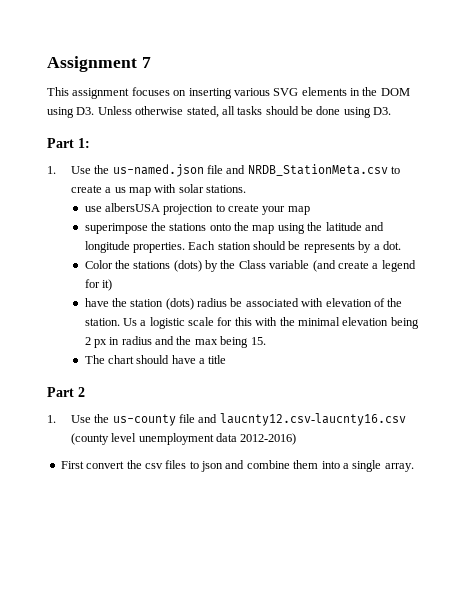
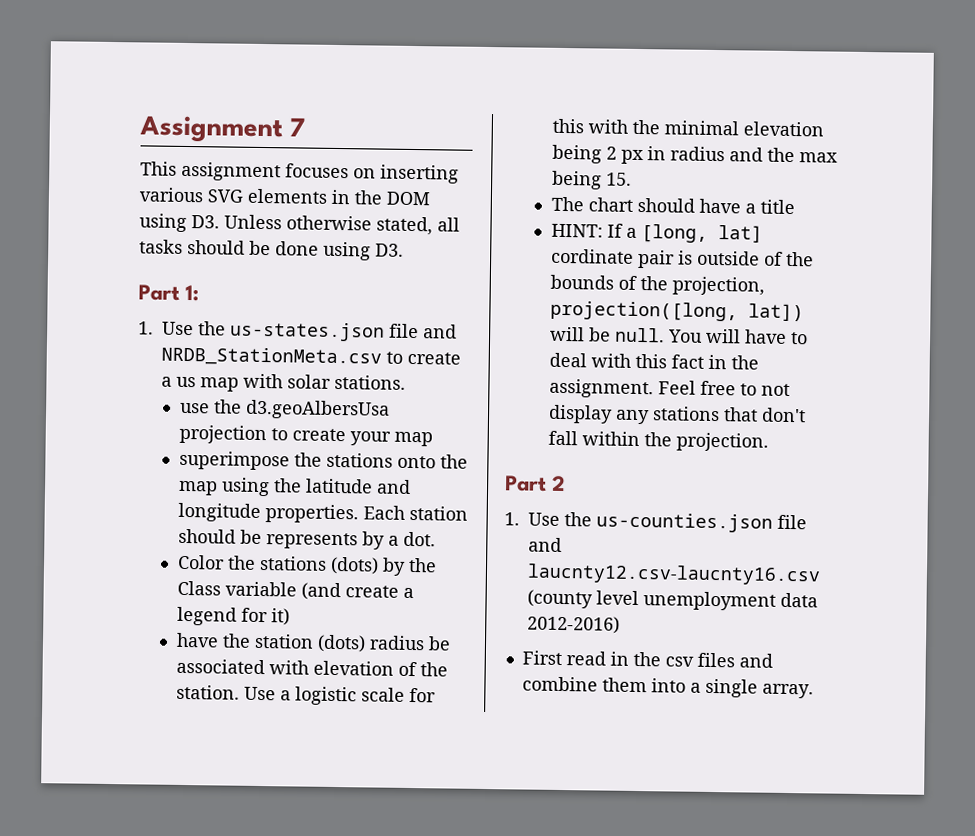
[112,164,204,177] us-named.json -> [230,321,385,342] us-states.json
[104,203,160,212] albersUSA -> [213,399,390,420] the d3.geoAlbersUsa
[122,318,137,326] Us -> [243,686,276,701] Use
(227, 359) none -> [550,223,763,243] [550,248,814,269] [549,274,765,296] [549,300,804,322] [549,326,808,345] [548,352,759,370] [548,378,790,399] [547,404,806,425] [547,430,769,452] // HINT: If a [long, lat] cordinate pair is outside of the bounds of the projection, projection([long, lat]) will be null. You will have to deal with this fact in the assignment. Feel free to not display any stations that don't fall within the projection.
[112,414,176,426] us-county -> [596,512,773,533] us-counties.json
[86,461,125,469] convert -> [565,651,629,666] read in
[189,461,223,472] to json -> (735, 660) none

